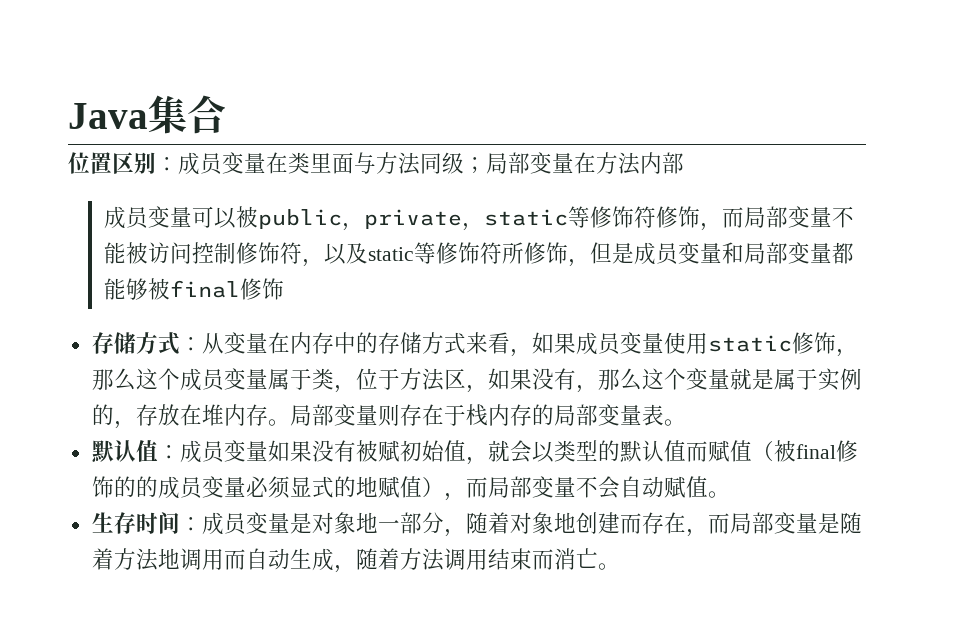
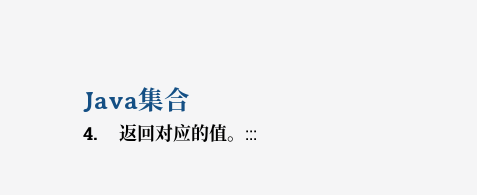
[68,152,684,175] [103,206,854,231] [103,242,854,267] [103,278,284,300] [91,332,858,357] [91,368,862,393] [91,404,686,429] [91,440,858,465] [91,476,730,501] [91,512,862,537] [91,548,620,573] 位置区别：成员变量在类里面与方法同级；局部变量在方法内部 // 成员变量可以被public，private，static等修饰符修饰，而局部变量不能被访问控制修饰符，以及static等修饰符所修饰，但是成员变量和局部变量都能够被final修饰 // 存储方式：从变量在内存中的存储方式来看，如果成员变量使用static修饰，那么这个成员变量属于类，位于方法区，如果没有，那么这个变量就是属于实例的，存放在堆内存。局部变量则存在于栈内存的局部变量表。 // 默认值：成员变量如果没有被赋初始值，就会以类型的默认值而赋值（被final修饰的的成员变量必须显式的地赋值），而局部变量不会自动赋值。 // 生存时间：成员变量是对象地一部分，随着对象地创建而存在，而局部变量是随着方法地调用而自动生成，随着方法调用结束而消亡。 -> [83,124,257,142] 4.返回对应的值。:::

